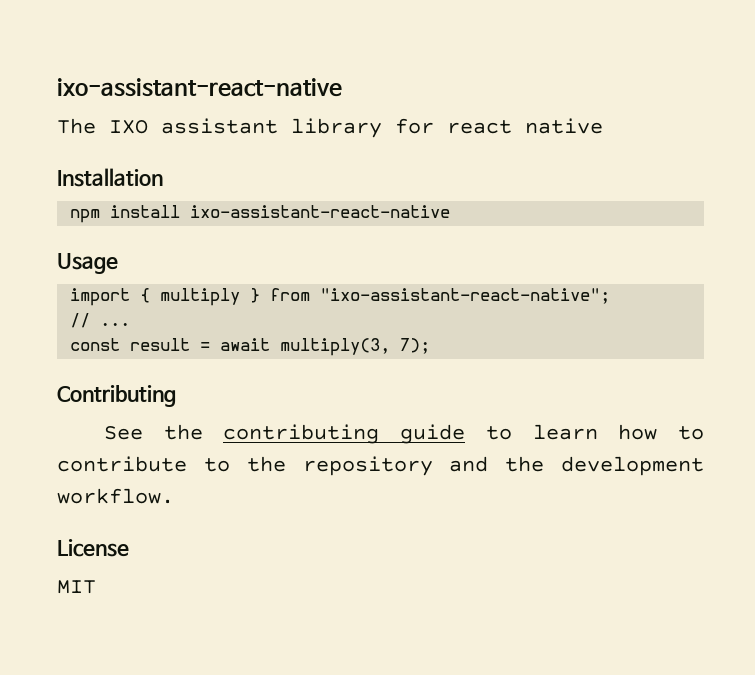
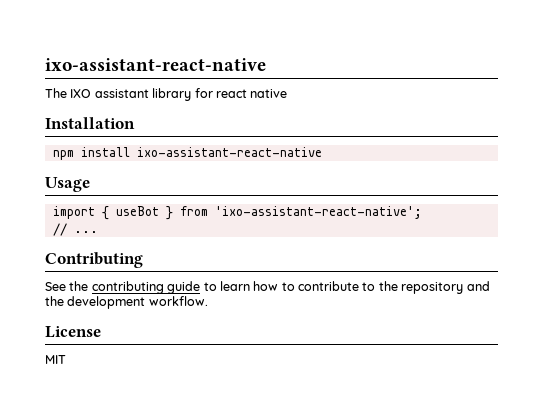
[160,288,241,306] multiply -> [115,206,159,216] useBot
[320,288,611,304] "ixo-assistant-react-native"; -> [214,206,422,219] 'ixo-assistant-react-native';
[70,338,431,356] // const result = await multiply(3, 7); -> (98, 232) none

